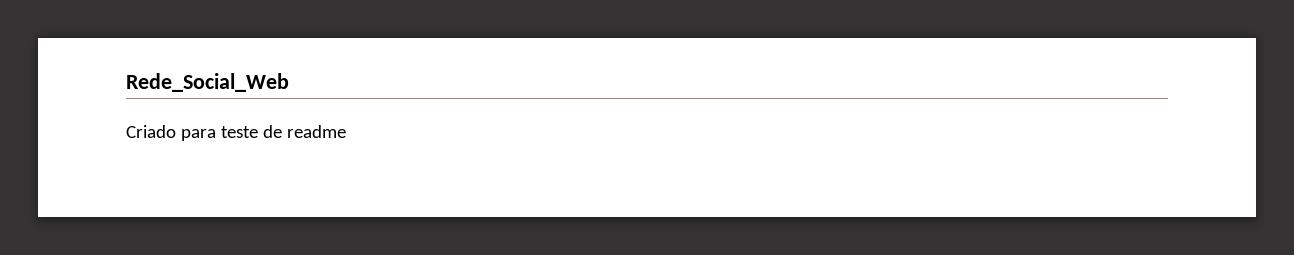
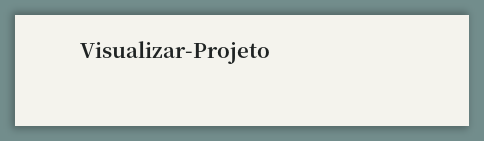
[126,73,289,92] [126,125,346,141] Rede_Social_Web // Criado para teste de readme -> [80,41,270,64] Visualizar-Projeto

